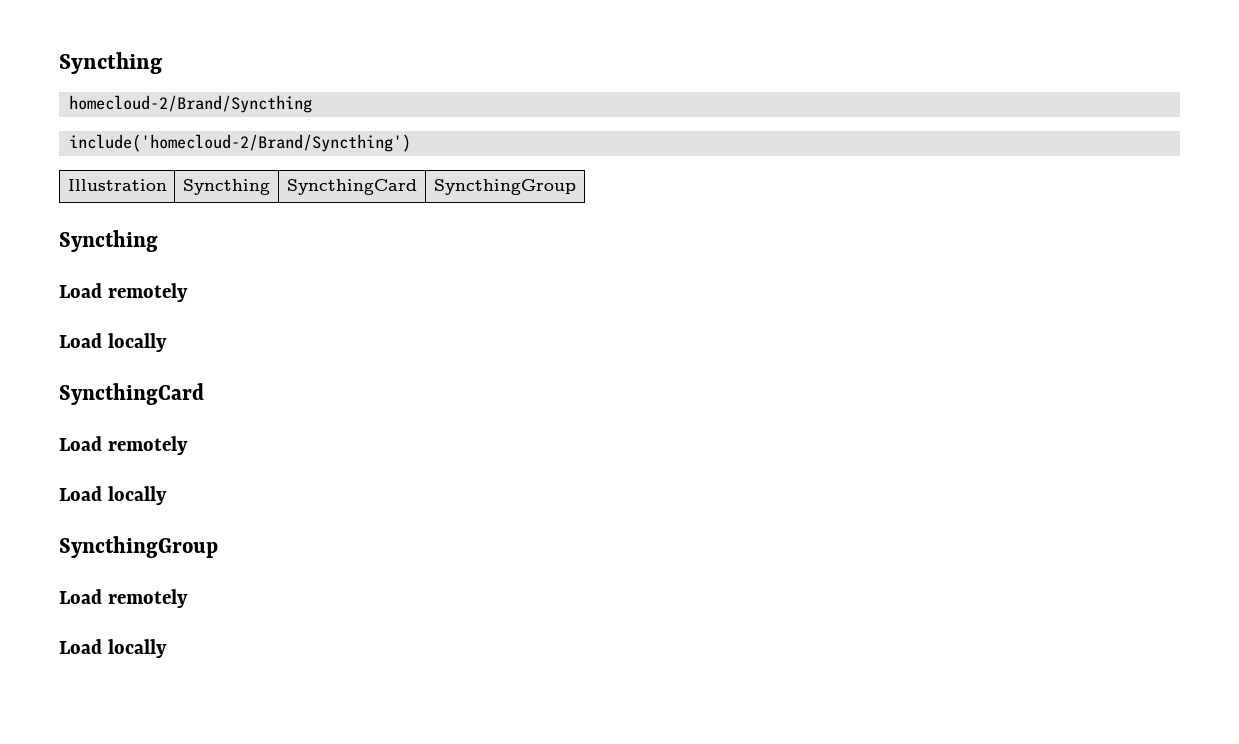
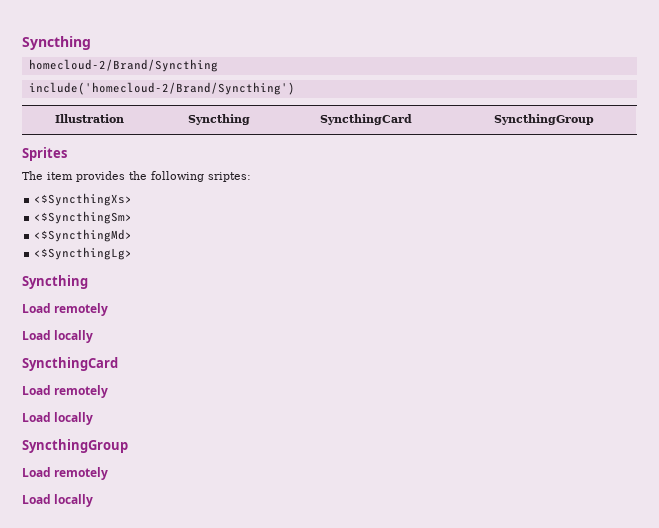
(576, 187) none -> [22,147,67,161] [22,171,251,182] [34,193,133,206] [34,211,133,224] [34,229,133,242] [34,247,133,260] // Sprites // The item provides the following sriptes: // <$SyncthingXs> // <$SyncthingSm> // <$SyncthingMd> // <$SyncthingLg>

